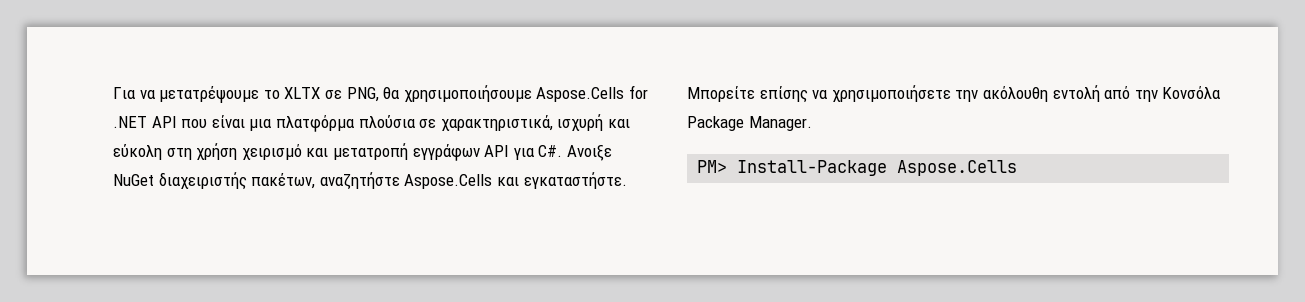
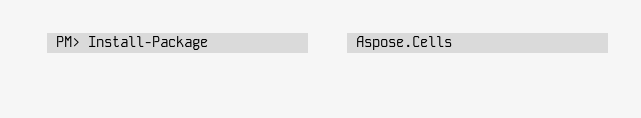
[113,85,648,103] [113,114,630,132] [113,143,612,161] [113,172,627,190] [687,85,1222,103] [687,116,812,131] Για να μετατρέψουμε το XLTX σε PNG, θα χρησιμοποιήσουμε Aspose.Cells for .NET API που είναι μια πλατφόρμα πλούσια σε χαρακτηριστικά, ισχυρή και εύκολη στη χρήση χειρισμό και μετατροπή εγγράφων API για C#. Ανοιξε NuGet διαχειριστής πακέτων, αναζητήστε Aspose.Cells και εγκαταστήστε. Μπορείτε επίσης να χρησιμοποιήσετε την ακόλουθη εντολή από την Κονσόλα Package Manager. // -> (55, 41) none

